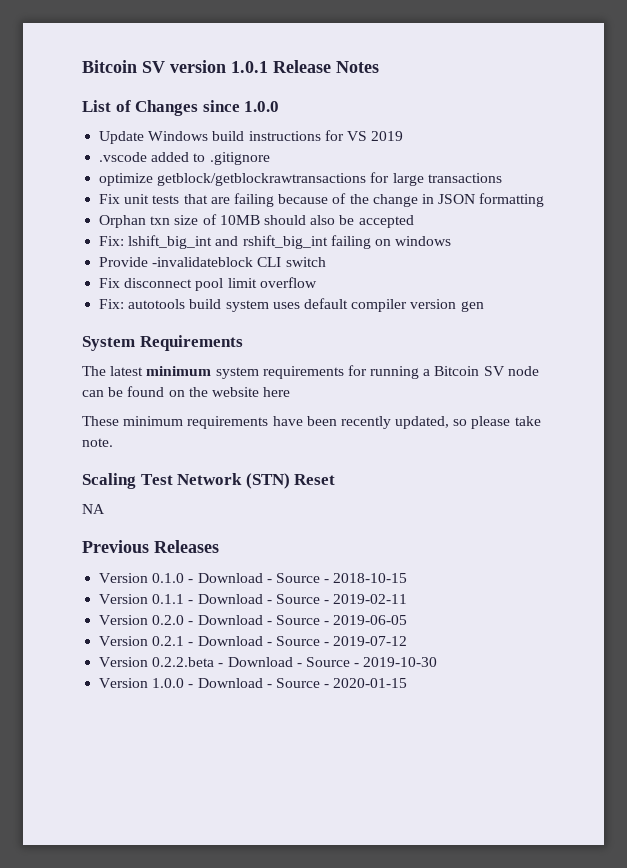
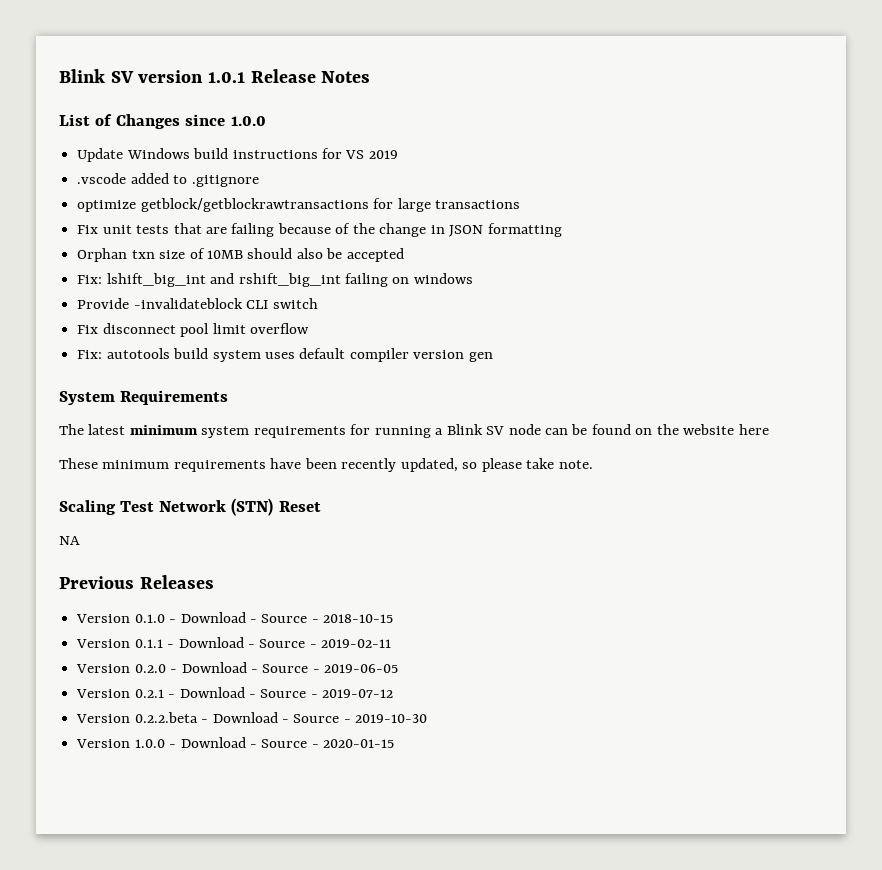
[82,60,137,73] Bitcoin -> [59,69,105,83] Blink
[434,366,480,376] Bitcoin -> [446,424,483,435] Blink

